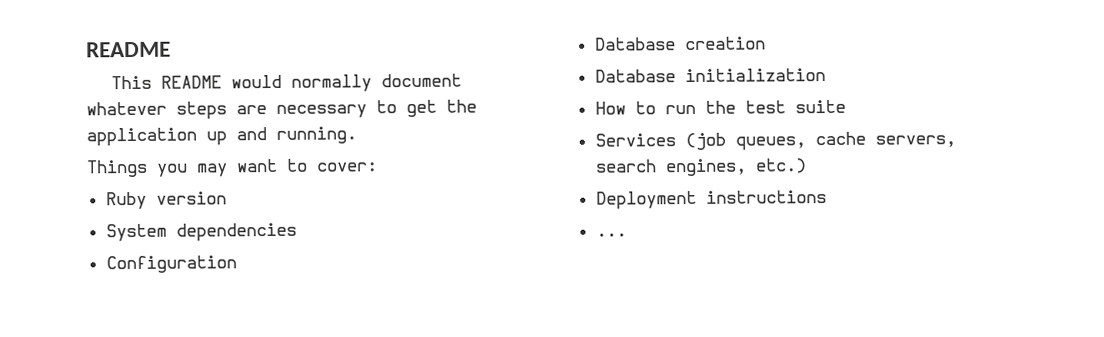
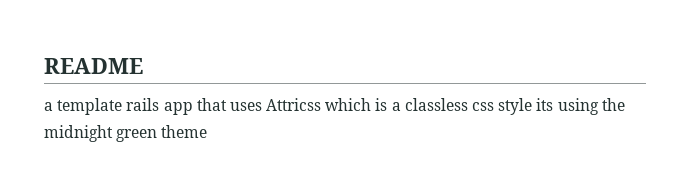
[110,73,462,92] [86,99,477,120] [86,126,357,147] [86,158,378,178] [105,191,227,210] [105,222,297,242] [105,255,237,274] [594,36,766,51] [594,68,826,83] [594,99,846,115] [594,131,956,151] [594,158,807,177] [595,190,827,210] [595,232,627,237] This README would normally document whatever steps are necessary to get the application up and running. // Things you may want to cover: // Ruby version // System dependencies // Configuration // Database creation // Database initialization // How to run the test suite // Services (job queues, cache servers, search engines, etc.) // Deployment instructions // ... -> [44,98,625,115] [44,125,208,142] a template rails app that uses Attricss which is a classless css style its using the midnight green theme

